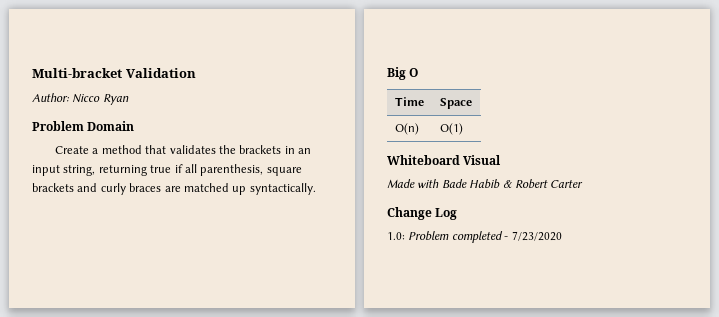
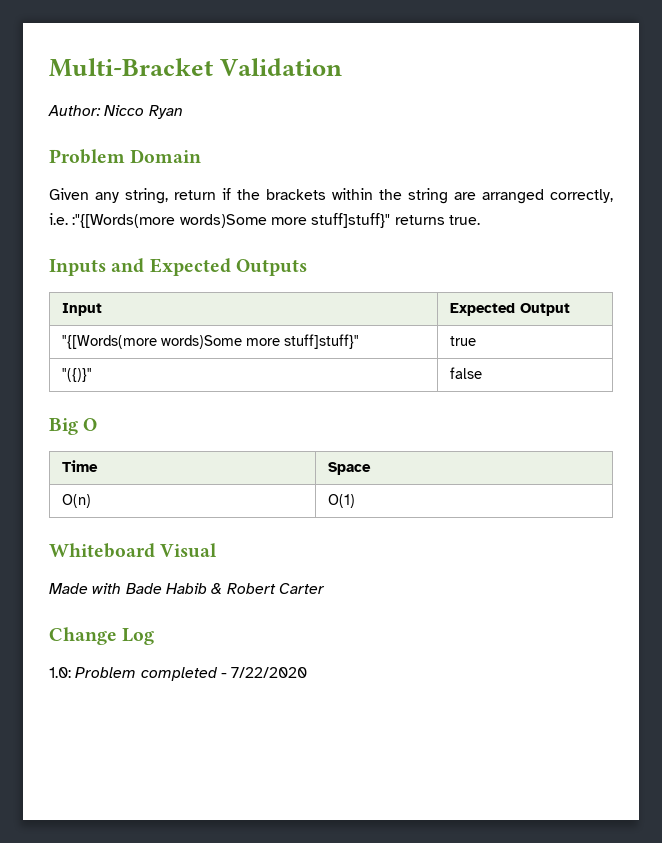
[32,68,122,78] Multi-bracket -> [49,58,213,77] Multi-Bracket
[55,145,312,154] [32,164,302,176] [32,183,316,195] Create a method that validates the brackets in an input string, returning true if all parenthesis, square brackets and curly braces are matched up syntactically. -> [49,188,613,204] [49,213,480,228] [49,258,307,276] [61,303,102,316] [449,303,570,316] [61,334,359,349] [449,336,476,346] [61,368,92,382] [449,367,482,379] Given any string, return if the brackets within the string are arranged correctly, i.e. :"{[Words(more words)Some more stuff]stuff}" returns true. // Inputs and Expected Outputs // Input | Expected Output // "{[Words(more words)Some more stuff]stuff}" | true // "({)}" | false
[511,231,562,241] 7/23/2020 -> [231,667,308,678] 7/22/2020

